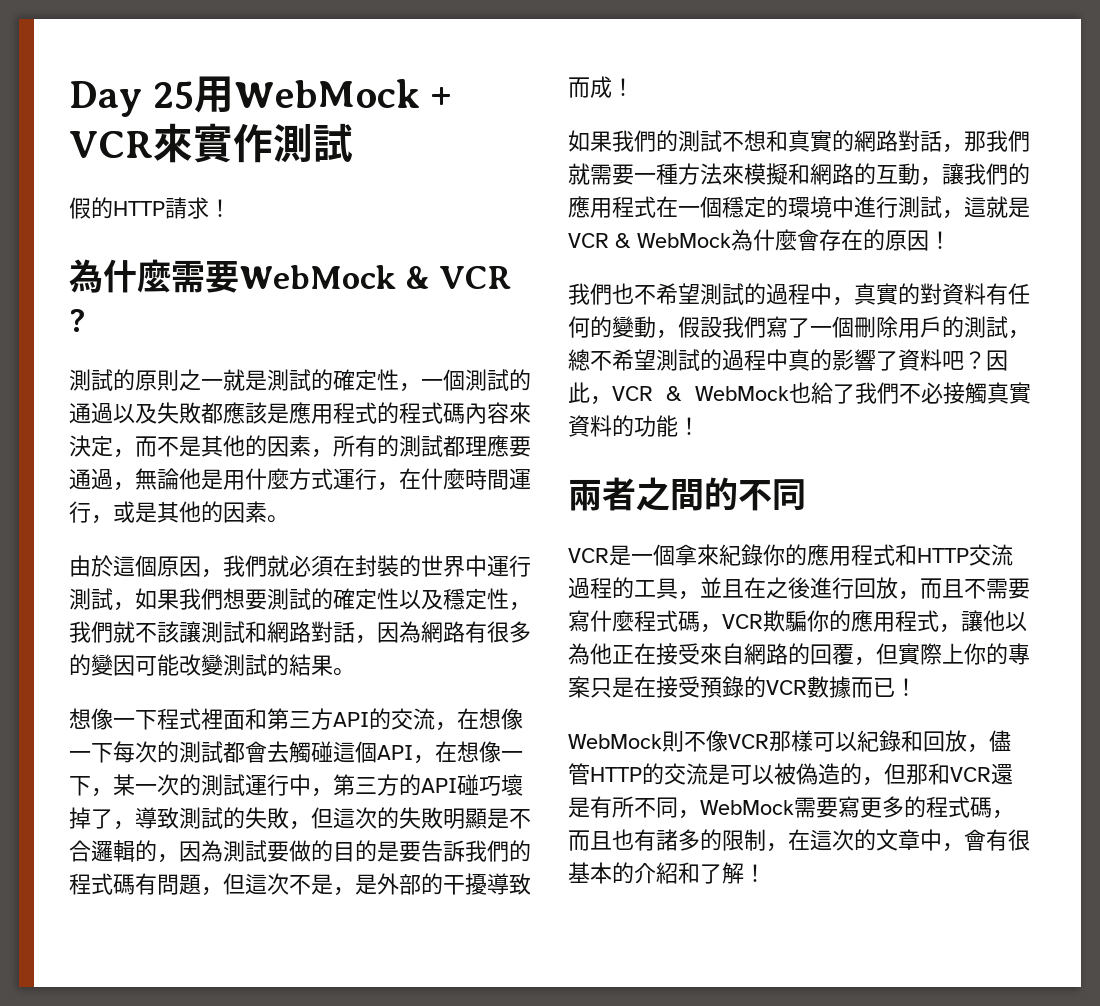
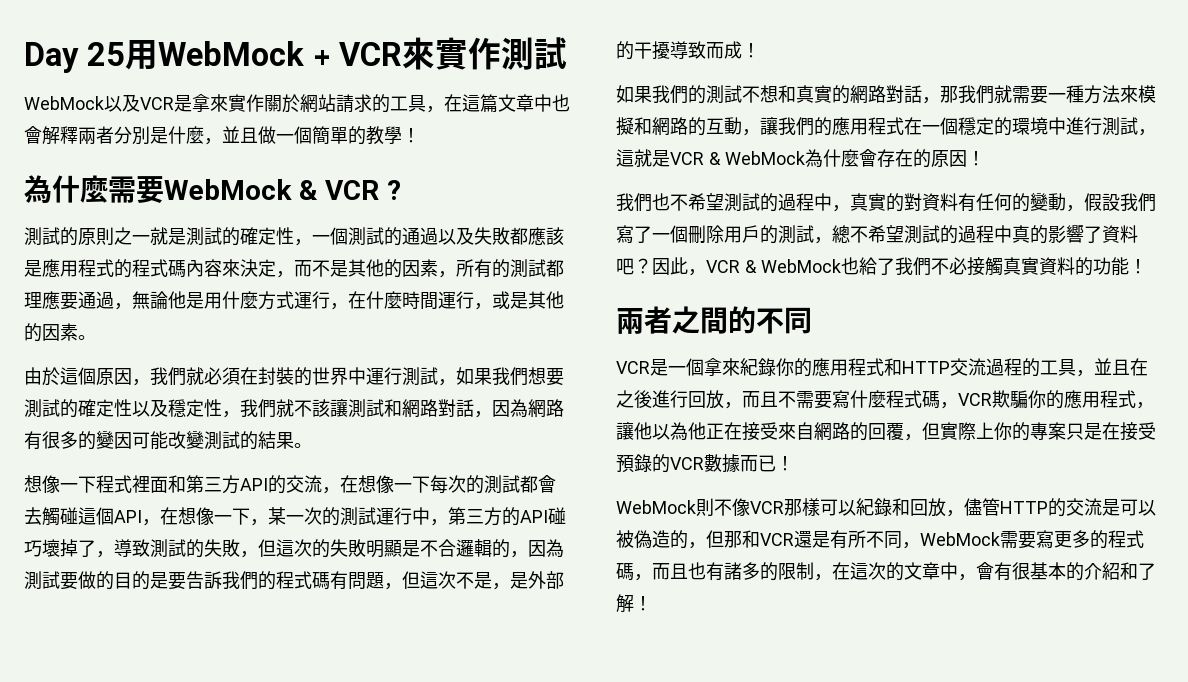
[69,197,209,219] 假的HTTP請求 -> [24,94,570,113] [24,126,402,145] WebMock以及VCR是拿來實作關於網站請求的工具，在這篇文章中也會解釋兩者分別是什麼，並且做一個簡單的教學

